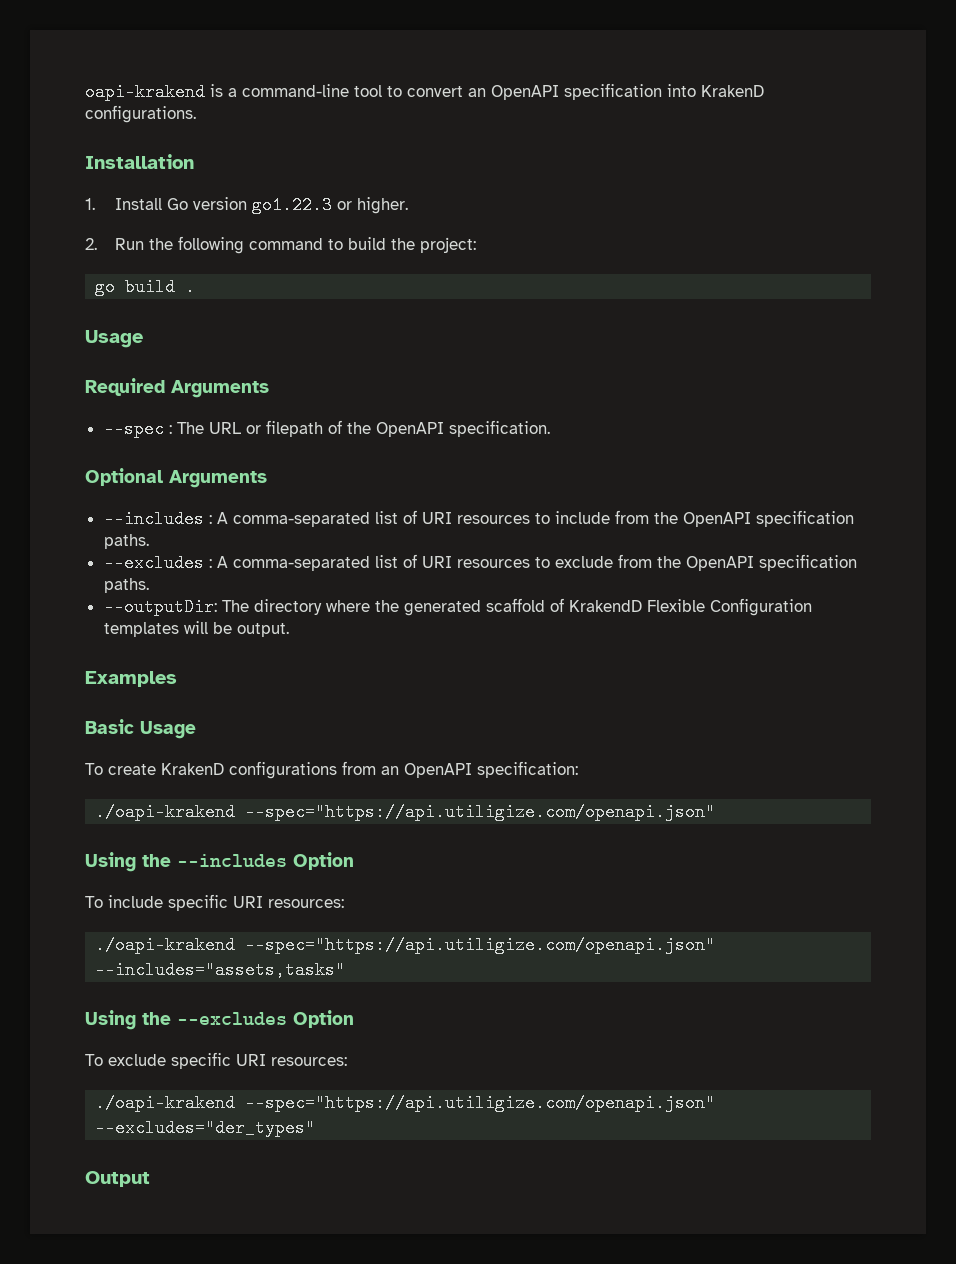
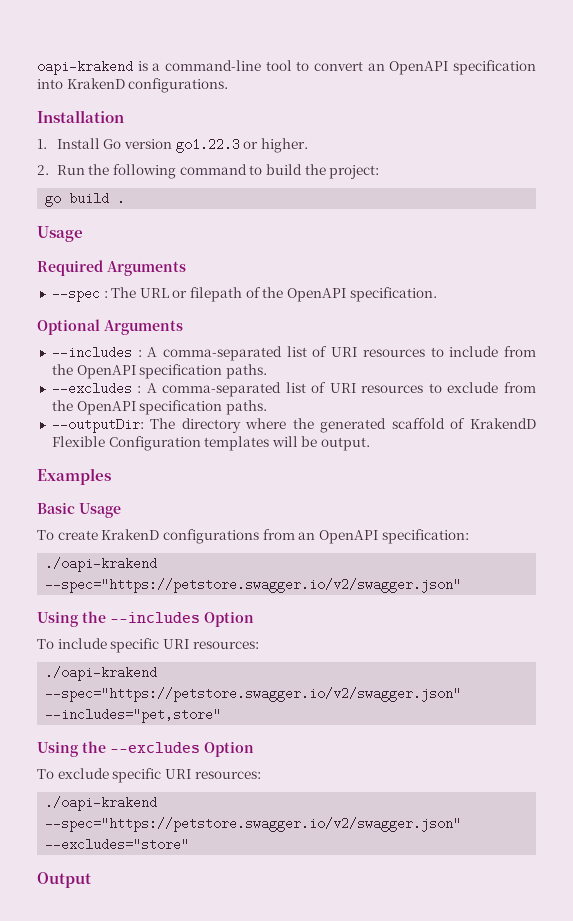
[245,803,716,821] --spec="https://api.utiligize.com/openapi.json" -> [45,578,462,593] --spec="https://petstore.swagger.io/v2/swagger.json"
[245,936,716,954] [95,961,346,979] --spec="https://api.utiligize.com/openapi.json" --includes="assets,tasks" -> [45,687,462,702] [45,708,222,723] --spec="https://petstore.swagger.io/v2/swagger.json" --includes="pet,store"
[245,1094,716,1112] [95,1119,316,1137] --spec="https://api.utiligize.com/openapi.json" --excludes="der_types" -> [45,817,462,832] [45,838,190,851] --spec="https://petstore.swagger.io/v2/swagger.json" --excludes="store"

